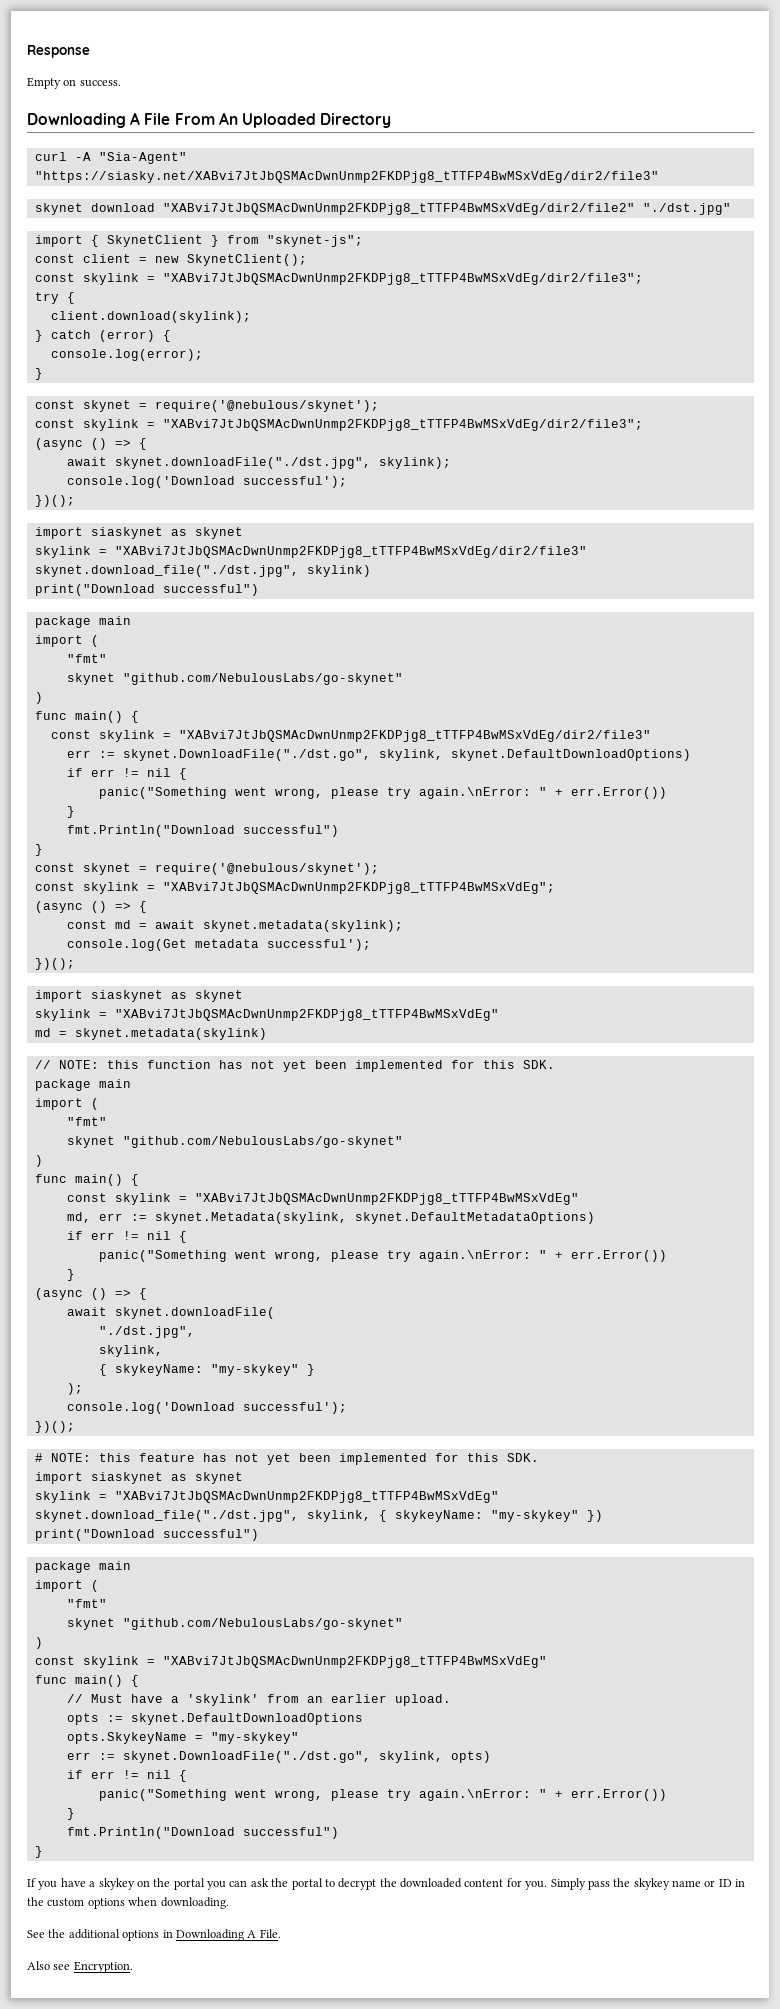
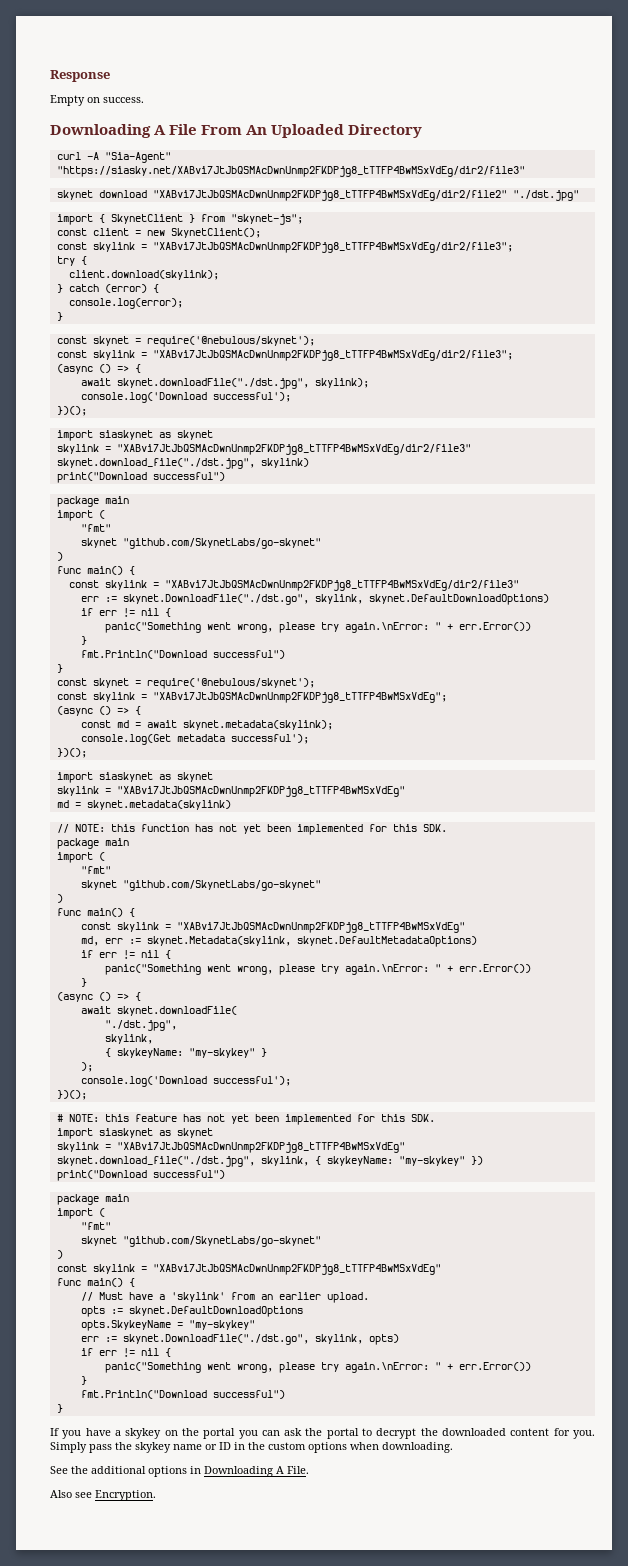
[122,673,403,685] "github.com/NebulousLabs/go-skynet" -> [122,538,321,549] "github.com/SkynetLabs/go-skynet"
[122,1136,403,1148] "github.com/NebulousLabs/go-skynet" -> [122,880,321,891] "github.com/SkynetLabs/go-skynet"
[122,1618,403,1630] "github.com/NebulousLabs/go-skynet" -> [122,1236,321,1247] "github.com/SkynetLabs/go-skynet"

